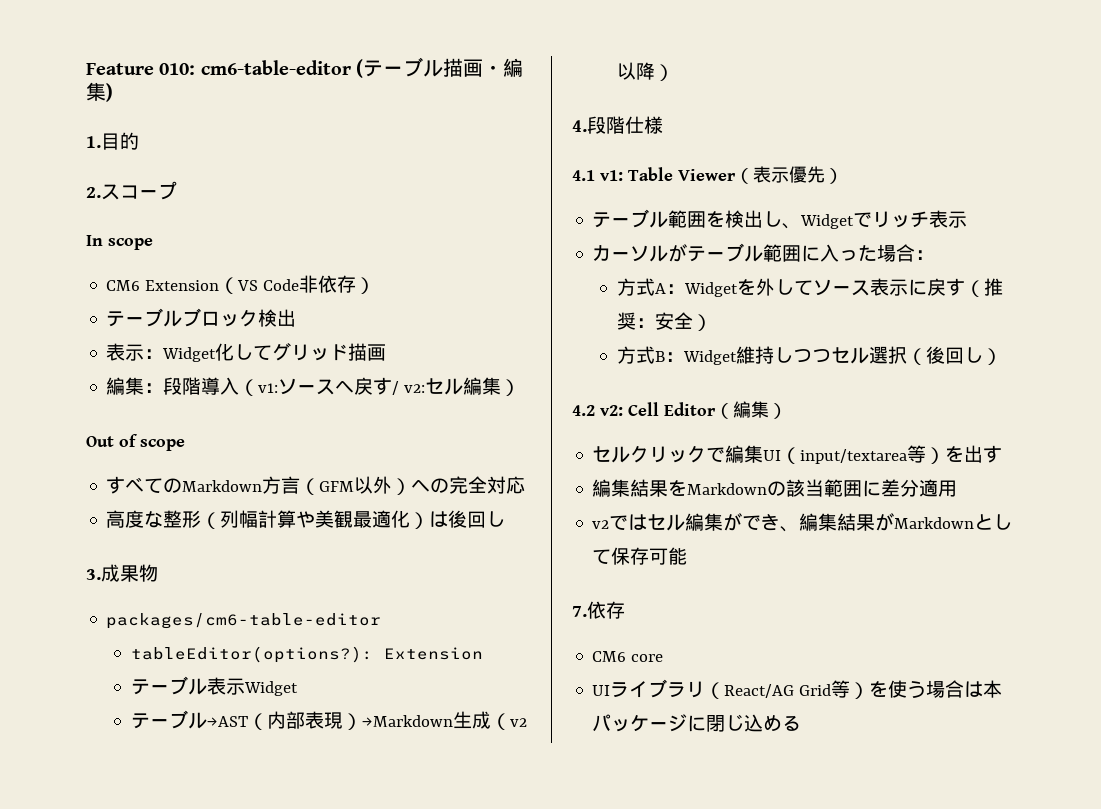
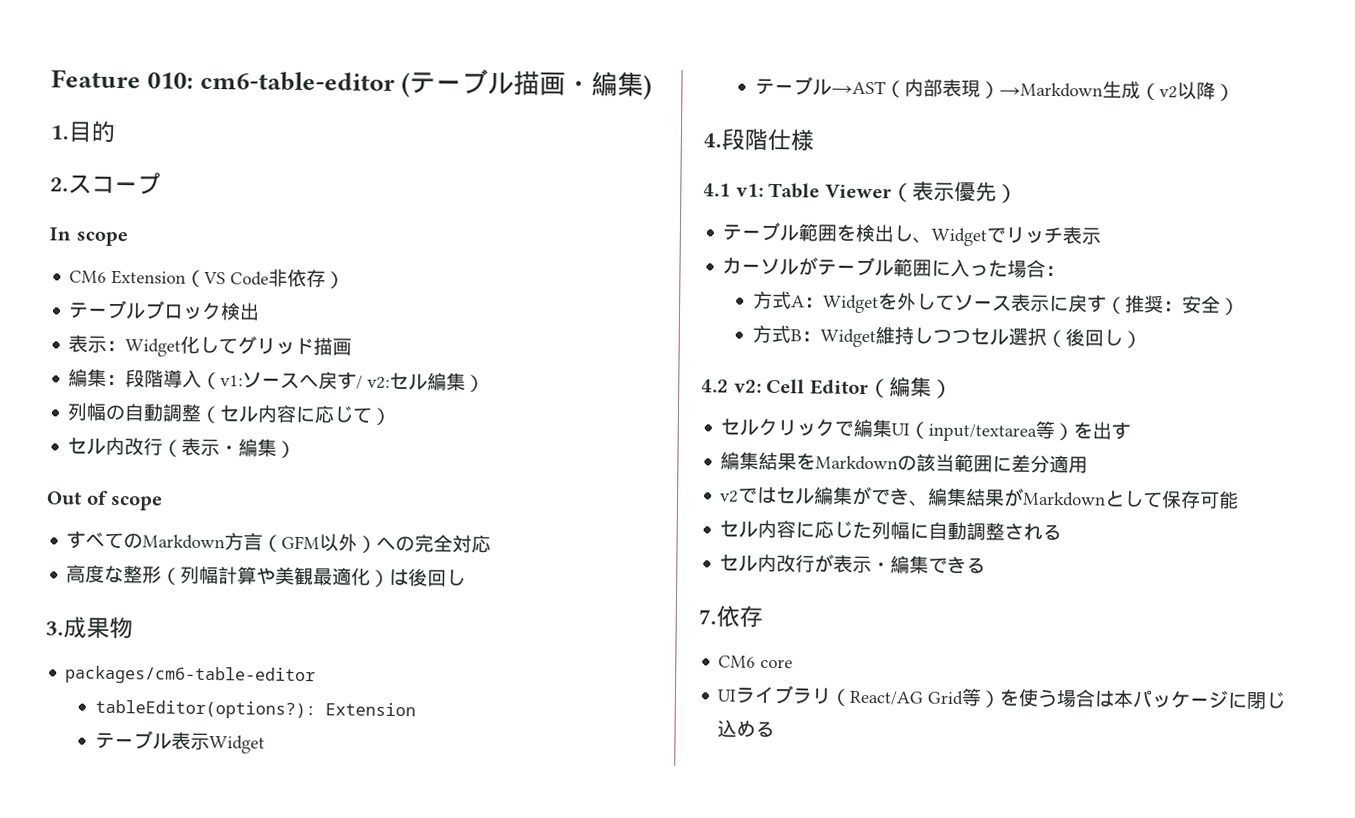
(521, 387) none -> [67,402,392,425] [67,436,297,458] // 列幅の自動調整（セル内容に応じて） // セル内改行（表示・編集）
(688, 556) none -> [719,519,1063,541] [719,553,987,575] // セル内容に応じた列幅に自動調整される // セル内改行が表示・編集できる

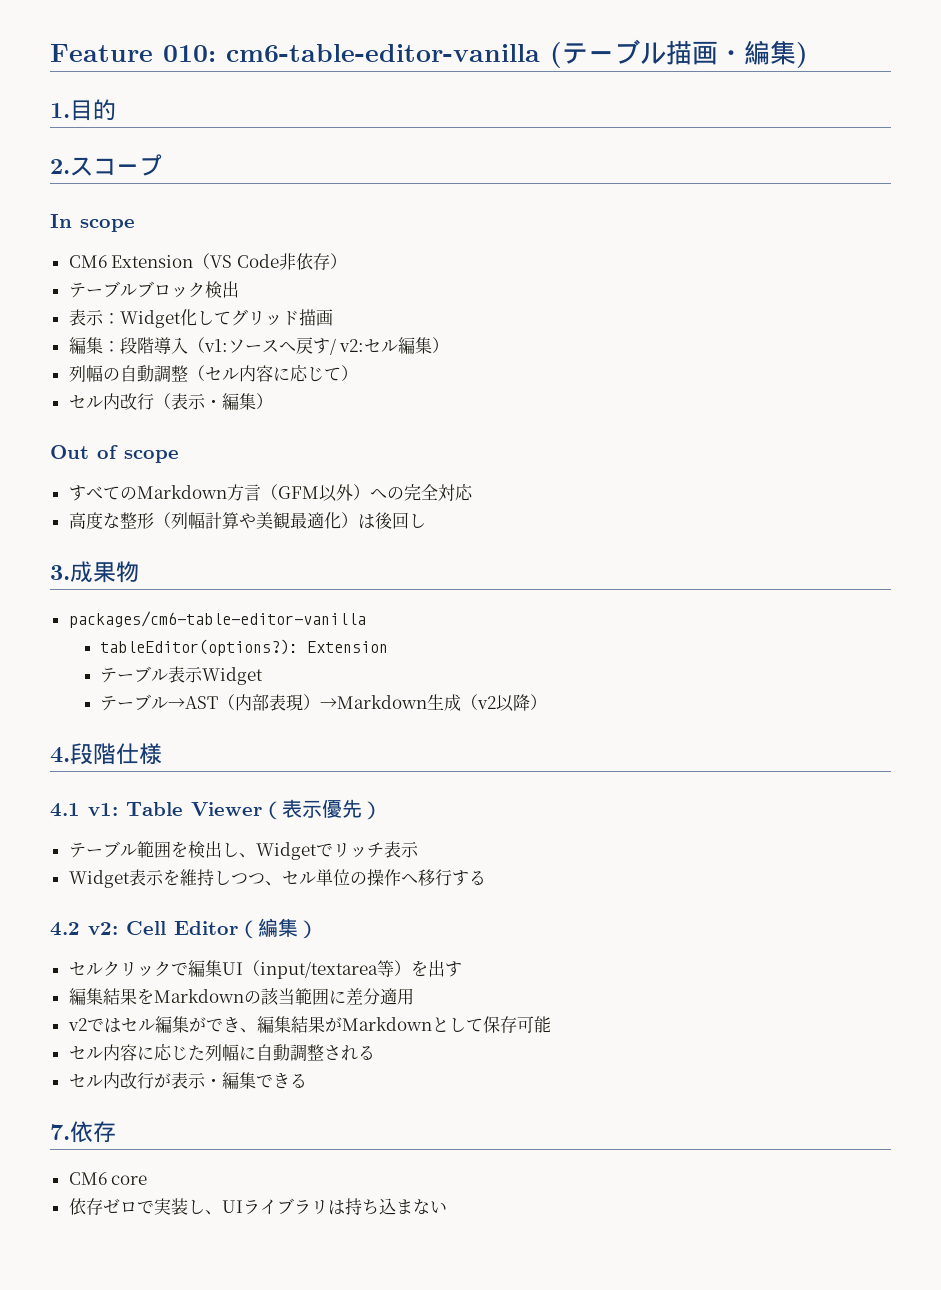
[200,70,396,92] cm6-table-editor -> [226,44,540,62] cm6-table-editor-vanilla
[65,665,317,686] packages/cm6-table-editor -> [68,611,366,628] packages/cm6-table-editor-vanilla
[722,256,1066,278] [752,290,1240,315] [751,324,1142,348] カーソルがテーブル範囲に入った場合： // 方式A：Widgetを外してソース表示に戻す（推奨：安全） // 方式B：Widget維持しつつセル選択（後回し） -> [68,869,486,888] Widget表示を維持しつつ、セル単位の操作へ移行する
[717,685,1287,710] [717,719,776,738] UIライブラリ（React/AG Grid等）を使う場合は本パッケージに閉じ込める -> [68,1198,447,1215] 依存ゼロで実装し、UIライブラリは持ち込まない

